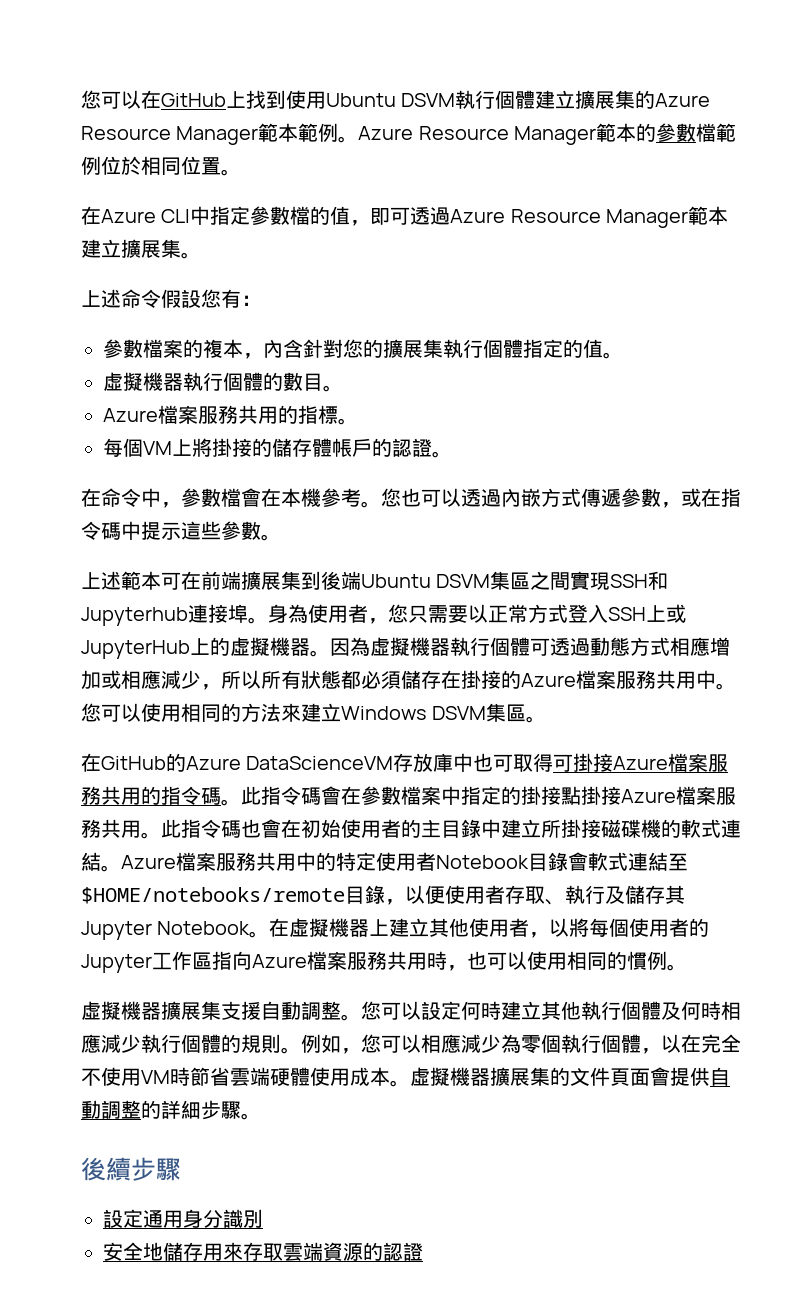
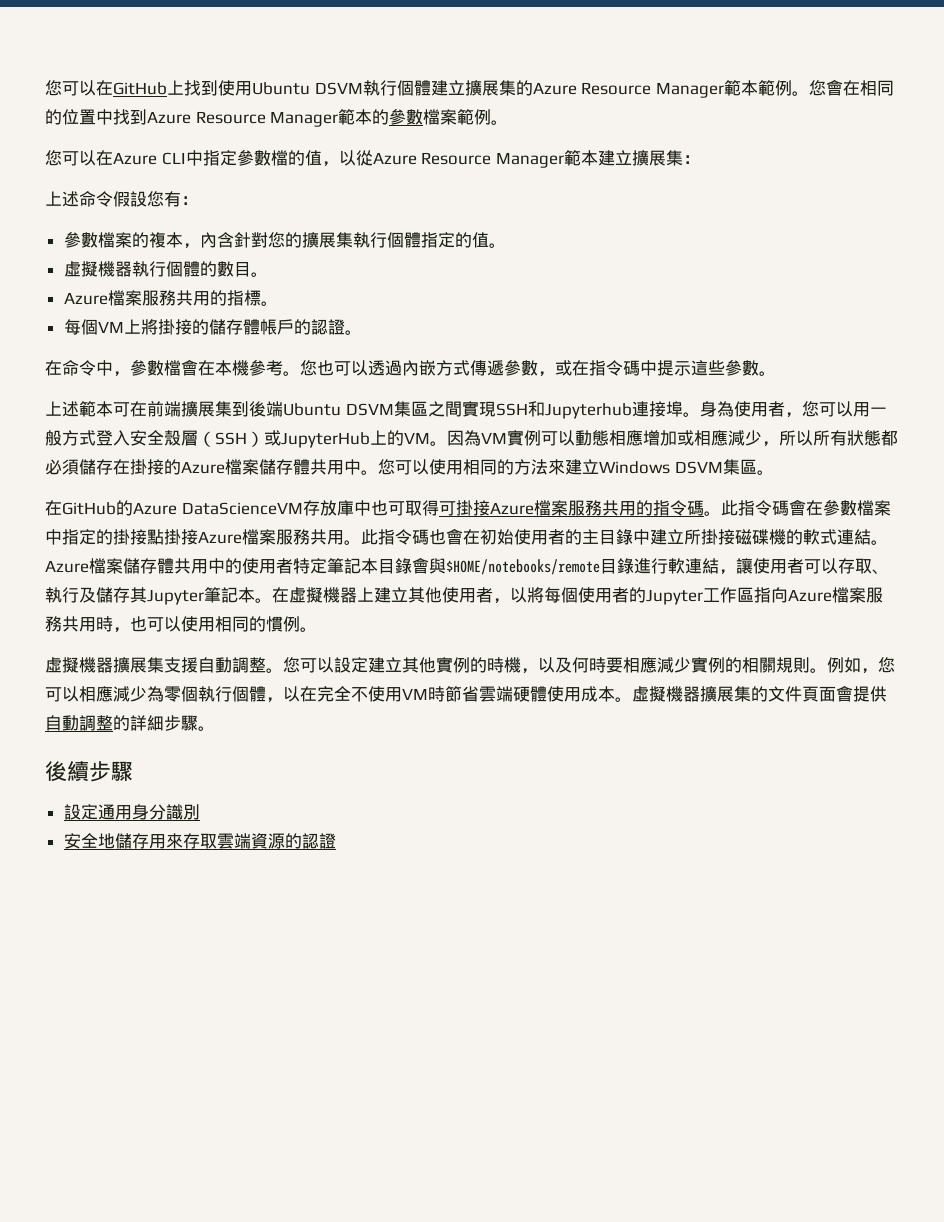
(359, 139) none -> [808,79,894,96] [45,109,147,125] 您會在相同的位置中找到
[716,123,737,142] [81,156,241,176] 範例位於相同位置。 // -> [440,109,509,125] [45,150,96,166] 案範例。 // 您可以
[370,207,451,225] 即可透過 -> [338,150,373,166] 以從
[181,252,201,259] 。 -> [682,155,700,164] ：
[408,604,686,623] [81,637,670,659] 只需要以正常方式登入SSH上或JupyterHub上的虛擬機器。因為虛擬機器執行個體可透過動態方式 -> [818,401,887,417] [45,430,609,448] 可以用一般方式登入安全殼層（SSH）或JupyterHub上的VM。因為VM實例可以動態
[616,670,656,689] 服務 -> [259,459,310,475] 儲存體
[216,852,256,871] 服務 -> [123,558,174,574] 儲存體
[336,852,688,871] [81,885,505,905] 特定使用者Notebook目錄會軟式連結至$HOME/notebooks/remote目錄，以便使用者 -> [242,557,838,575] 使用者特定筆記本目錄會與$HOME/notebooks/remote目錄進行軟連結，讓使用者可以
[157,921,251,935] Notebook -> [204,587,255,603] 筆記本
[461,1001,741,1020] [81,1034,241,1053] 何時建立其他執行個體及何時相應減少執行個體的 -> [368,657,776,674] 建立其他實例的時機，以及何時要相應減少實例的相關

